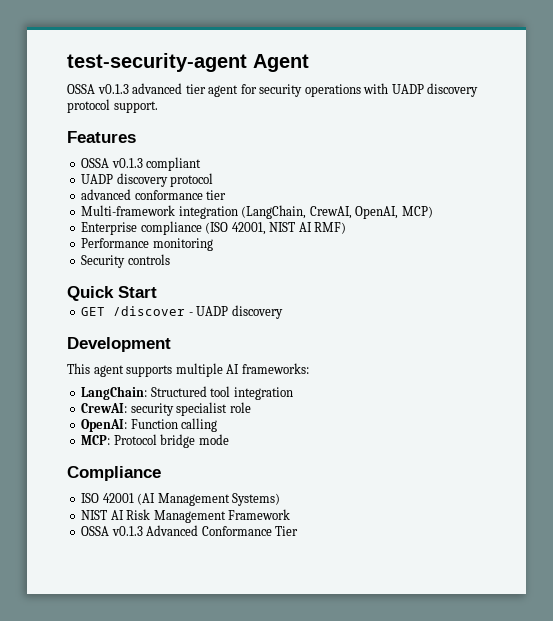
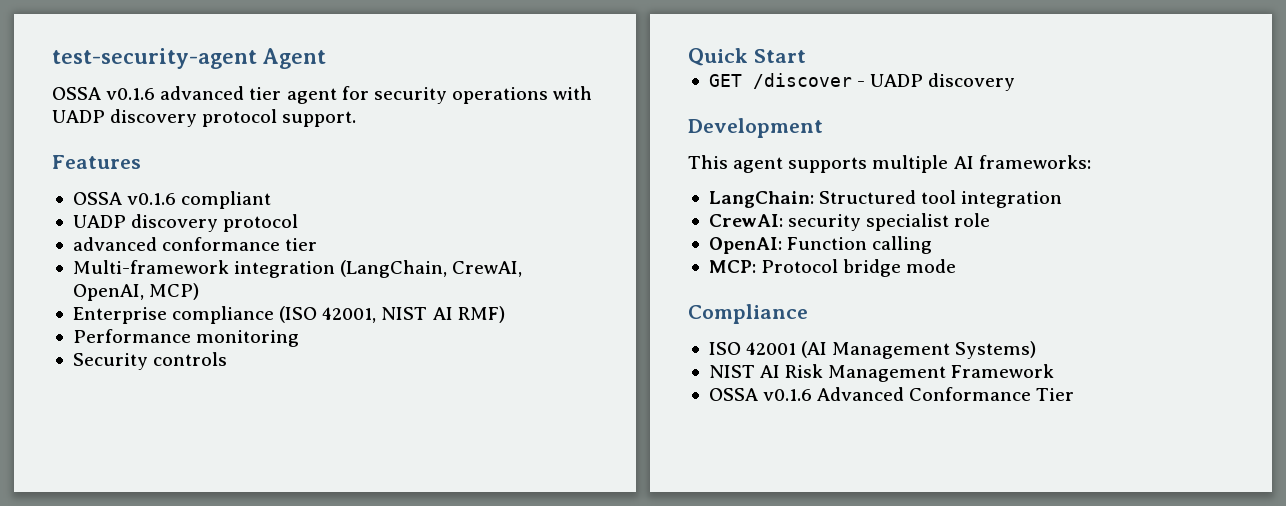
[97,84,129,94] v0.1.3 -> [106,88,156,100] v0.1.6
[111,158,143,168] v0.1.3 -> [127,193,177,205] v0.1.6
[111,526,143,536] v0.1.3 -> [763,389,813,401] v0.1.6

